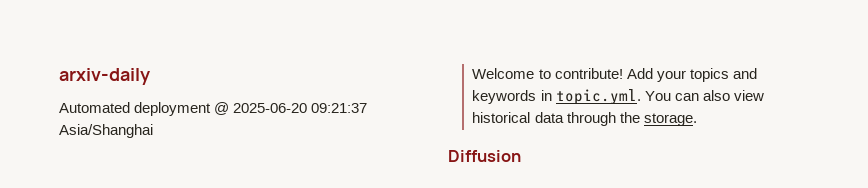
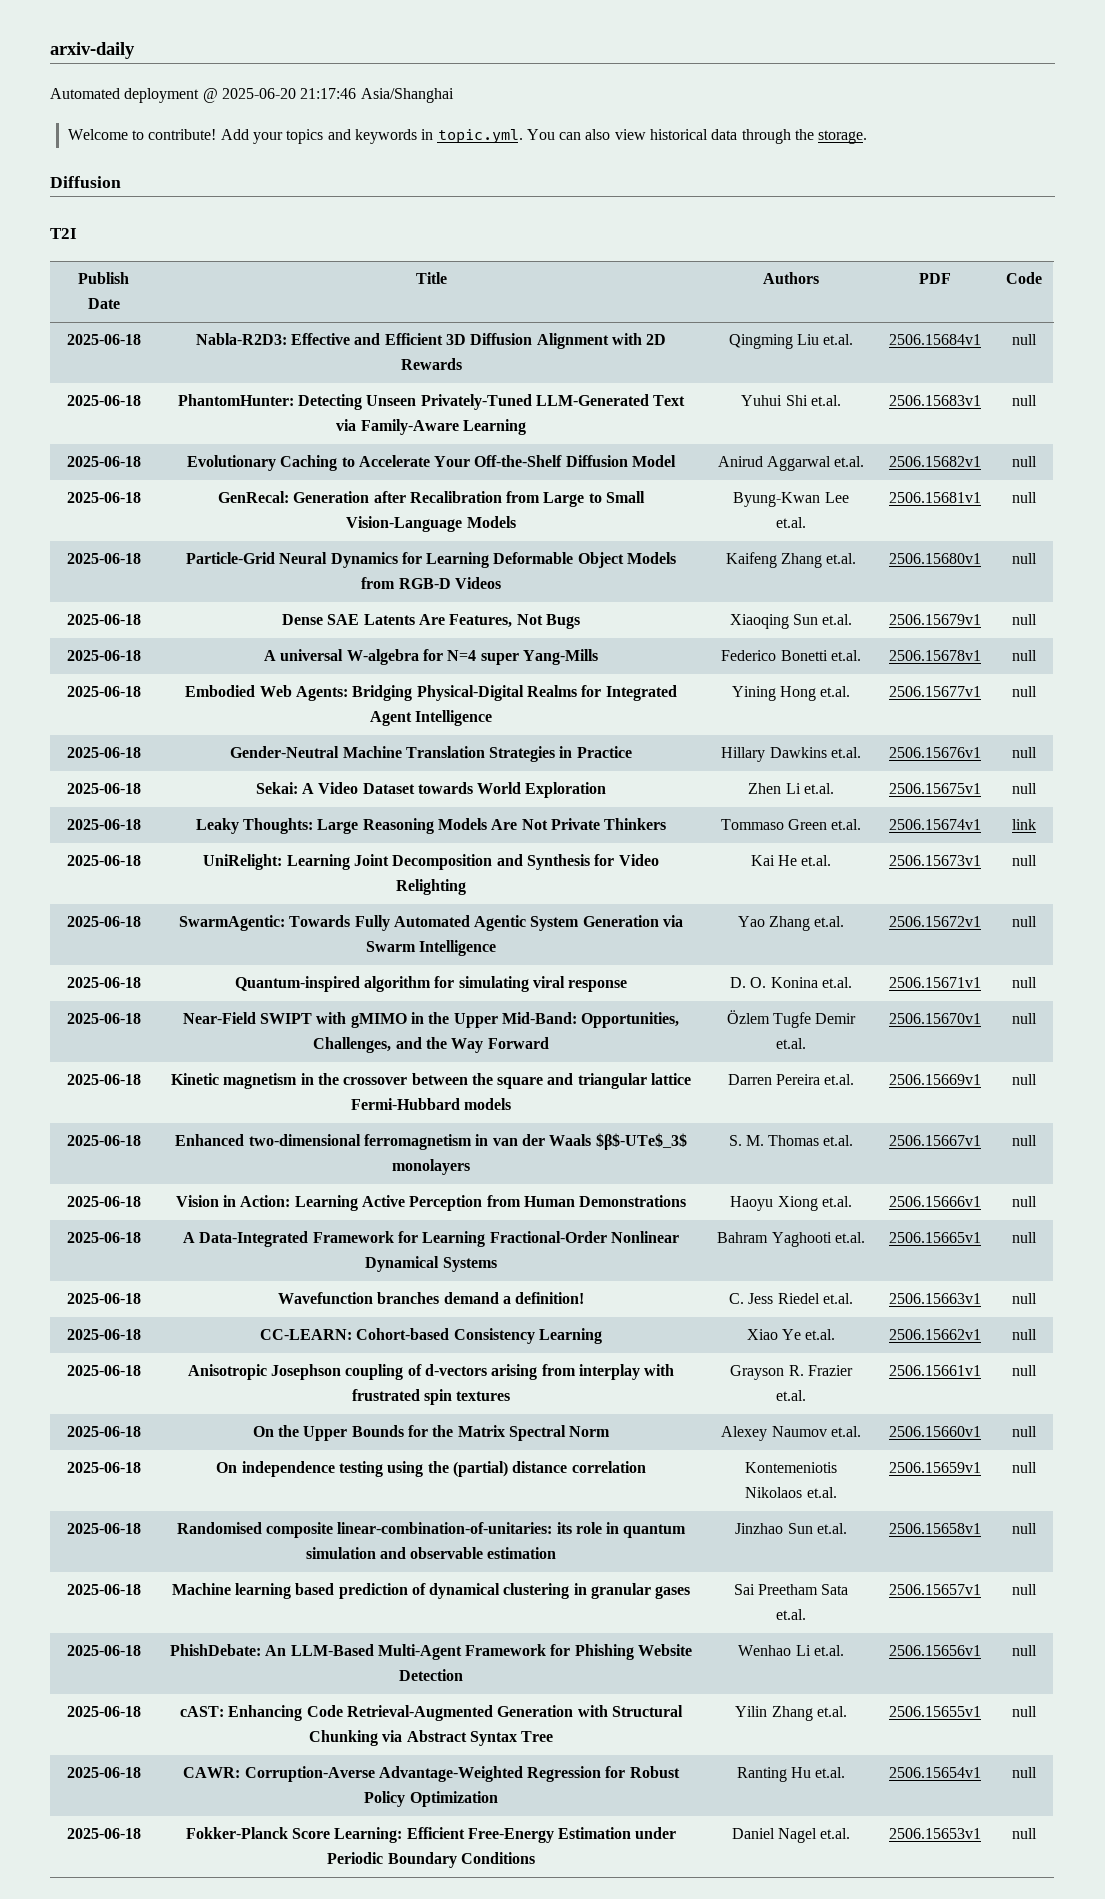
[311,103,368,113] 09:21:37 -> [300,88,357,99] 21:17:46
(521, 156) none -> [50,228,77,239] [78,272,129,284] [87,298,120,309] [415,272,447,284] [763,272,819,284] [919,273,951,284] [1005,272,1042,284] [66,334,141,345] [195,333,667,349] [400,358,462,370] [728,334,854,349] [889,334,981,345] [1011,334,1037,345] [66,395,141,406] [177,394,686,410] [336,419,526,435] [741,395,841,406] [889,395,981,406] [1011,395,1037,406] [66,456,141,467] [186,455,677,471] [717,456,865,471] [889,456,981,467] [1011,456,1037,467] [66,492,141,503] [217,491,646,507] [346,516,516,532] [733,492,849,507] [776,517,806,528] [889,492,981,503] [1011,492,1037,503] [66,553,141,564] [185,552,677,568] [361,577,501,589] [725,552,857,568] [889,553,981,564] [1011,553,1037,564] [66,614,141,625] [282,614,580,629] [729,614,853,629] [889,614,981,625] [1011,614,1037,625] [66,650,141,661] [264,649,598,665] [721,650,861,661] [889,650,981,661] [1011,650,1037,661] [66,686,141,697] [185,685,677,701] [369,710,493,726] [731,686,851,701] [889,686,981,697] [1011,686,1037,697] [66,747,141,758] [230,746,632,762] [721,747,861,762] [889,747,981,758] [1011,747,1037,758] [66,783,141,794] [255,782,607,798] [748,783,834,794] [889,783,981,794] [1011,783,1037,794] [66,819,141,830] [195,818,667,834] [720,819,862,830] [889,819,981,830] [1011,819,1036,830] [66,855,141,866] [203,854,659,870] [396,879,466,895] [750,855,832,866] [889,855,981,866] [1011,855,1037,866] [66,916,141,927] [178,915,684,931] [365,940,497,956] [737,916,845,931] [889,916,981,927] [1011,916,1037,927] [66,977,141,988] [234,976,628,992] [730,977,852,988] [889,977,981,988] [1011,977,1037,988] [66,1013,141,1024] [182,1012,680,1028] [313,1037,549,1053] [726,1010,857,1028] [776,1038,806,1049] [889,1013,981,1024] [1011,1013,1037,1024] [66,1074,141,1085] [170,1073,692,1089] [350,1098,512,1110] [727,1074,855,1085] [889,1074,981,1085] [1011,1074,1037,1085] [66,1135,141,1146] [175,1133,687,1150] [392,1159,470,1175] [728,1135,854,1146] [889,1135,981,1146] [1011,1135,1037,1146] [66,1196,141,1207] [175,1195,687,1211] [730,1196,852,1211] [889,1196,981,1207] [1011,1196,1037,1207] [66,1232,141,1243] [183,1231,679,1247] [365,1256,497,1272] [717,1232,865,1247] [889,1232,981,1243] [1011,1232,1037,1243] [66,1293,141,1304] [277,1292,585,1304] [729,1293,853,1304] [889,1293,981,1304] [1011,1293,1037,1304] [66,1329,141,1340] [260,1328,602,1344] [746,1329,836,1340] [889,1329,981,1340] [1011,1329,1037,1340] [66,1365,141,1376] [187,1364,675,1380] [351,1389,511,1405] [730,1365,853,1380] [776,1390,806,1401] [889,1365,981,1376] [1011,1365,1037,1376] [66,1426,141,1437] [252,1425,611,1441] [721,1426,861,1441] [889,1426,981,1437] [1011,1426,1037,1437] [66,1462,141,1473] [216,1461,646,1477] [745,1462,837,1473] [745,1487,837,1498] [889,1462,981,1473] [1011,1462,1037,1473] [66,1523,141,1534] [176,1522,687,1538] [305,1547,557,1559] [735,1523,847,1534] [889,1523,981,1534] [1011,1523,1037,1534] [66,1584,141,1595] [171,1583,691,1599] [733,1584,849,1595] [776,1609,806,1620] [889,1584,981,1595] [1011,1584,1037,1595] [66,1645,141,1656] [169,1644,693,1660] [399,1669,463,1681] [738,1645,844,1656] [889,1645,981,1656] [1011,1645,1037,1656] [66,1706,141,1717] [180,1705,683,1721] [308,1730,554,1746] [735,1706,847,1721] [889,1706,981,1717] [1011,1706,1037,1717] [66,1767,141,1778] [183,1766,680,1782] [364,1791,498,1807] [736,1767,846,1782] [889,1767,981,1778] [1011,1767,1037,1778] [66,1828,141,1839] [185,1827,677,1843] [327,1852,535,1868] [731,1828,851,1843] [889,1828,981,1839] [1011,1828,1037,1839] // T2I // Publish Date | Title | Authors | PDF | Code // 2025-06-18 | Nabla-R2D3: Effective and Efficient 3D Diffusion Alignment with 2D Rewards | Qingming Liu et.al. | 2506.15684v1 | null // 2025-06-18 | PhantomHunter: Detecting Unseen Privately-Tuned LLM-Generated Text via Family-Aware Learning | Yuhui Shi et.al. | 2506.15683v1 | null // 2025-06-18 | Evolutionary Caching to Accelerate Your Off-the-Shelf Diffusion Model | Anirud Aggarwal et.al. | 2506.15682v1 | null // 2025-06-18 | GenRecal: Generation after Recalibration from Large to Small Vision-Language Models | Byung-Kwan Lee et.al. | 2506.15681v1 | null // 2025-06-18 | Particle-Grid Neural Dynamics for Learning Deformable Object Models from RGB-D Videos | Kaifeng Zhang et.al. | 2506.15680v1 | null // 2025-06-18 | Dense SAE Latents Are Features, Not Bugs | Xiaoqing Sun et.al. | 2506.15679v1 | null // 2025-06-18 | A universal W-algebra for N=4 super Yang-Mills | Federico Bonetti et.al. | 2506.15678v1 | null // 2025-06-18 | Embodied Web Agents: Bridging Physical-Digital Realms for Integrated Agent Intelligence | Yining Hong et.al. | 2506.15677v1 | null // 2025-06-18 | Gender-Neutral Machine Translation Strategies in Practice | Hillary Dawkins et.al. | 2506.15676v1 | null // 2025-06-18 | Sekai: A Video Dataset towards World Exploration | Zhen Li et.al. | 2506.15675v1 | null // 2025-06-18 | Leaky Thoughts: Large Reasoning Models Are Not Private Thinkers | Tommaso Green et.al. | 2506.15674v1 | link // 2025-06-18 | UniRelight: Learning Joint Decomposition and Synthesis for Video Relighting | Kai He et.al. | 2506.15673v1 | null // 2025-06-18 | SwarmAgentic: Towards Fully Automated Agentic System Generation via Swarm Intelligence | Yao Zhang et.al. | 2506.15672v1 | null // 2025-06-18 | Quantum-inspired algorithm for simulating viral response | D. O. Konina et.al. | 2506.15671v1 | null // 2025-06-18 | Near-Field SWIPT with gMIMO in the Upper Mid-Band: Opportunities, Challenges, and the Way Forward | Özlem Tugfe Demir et.al. | 2506.15670v1 | null // 2025-06-18 | Kinetic magnetism in the crossover between the square and triangular lattice Fermi-Hubbard models | Darren Pereira et.al. | 2506.15669v1 | null // 2025-06-18 | Enhanced two-dimensional ferromagnetism in van der Waals $β$-UTe$_3$ monolayers | S. M. Thomas et.al. | 2506.15667v1 | null // 2025-06-18 | Vision in Action: Learning Active Perception from Human Demonstrations | Haoyu Xiong et.al. | 2506.15666v1 | null // 2025-06-18 | A Data-Integrated Framework for Learning Fractional-Order Nonlinear Dynamical Systems | Bahram Yaghooti et.al. | 2506.15665v1 | null // 2025-06-18 | Wavefunction branches demand a definition! | C. Jess Riedel et.al. | 2506.15663v1 | null // 2025-06-18 | CC-LEARN: Cohort-based Consistency Learning | Xiao Ye et.al. | 2506.15662v1 | null // 2025-06-18 | Anisotropic Josephson coupling of d-vectors arising from interplay with frustrated spin textures | Grayson R. Frazier et.al. | 2506.15661v1 | null // 2025-06-18 | On the Upper Bounds for the Matrix Spectral Norm | Alexey Naumov et.al. | 2506.15660v1 | null // 2025-06-18 | On independence testing using the (partial) distance correlation | Kontemeniotis Nikolaos et.al. | 2506.15659v1 | null // 2025-06-18 | Randomised composite linear-combination-of-unitaries: its role in quantum simulation and observable estimation | Jinzhao Sun et.al. | 2506.15658v1 | null // 2025-06-18 | Machine learning based prediction of dynamical clustering in granular gases | Sai Preetham Sata et.al. | 2506.15657v1 | null // 2025-06-18 | PhishDebate: An LLM-Based Multi-Agent Framework for Phishing Website Detection | Wenhao Li et.al. | 2506.15656v1 | null // 2025-06-18 | cAST: Enhancing Code Retrieval-Augmented Generation with Structural Chunking via Abstract Syntax Tree | Yilin Zhang et.al. | 2506.15655v1 | null // 2025-06-18 | CAWR: Corruption-Averse Advantage-Weighted Regression for Robust Policy Optimization | Ranting Hu et.al. | 2506.15654v1 | null // 2025-06-18 | Fokker-Planck Score Learning: Efficient Free-Energy Estimation under Periodic Boundary Conditions | Daniel Nagel et.al. | 2506.15653v1 | null

